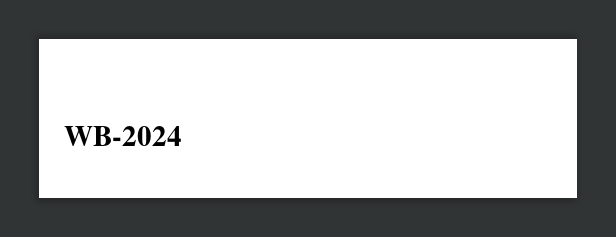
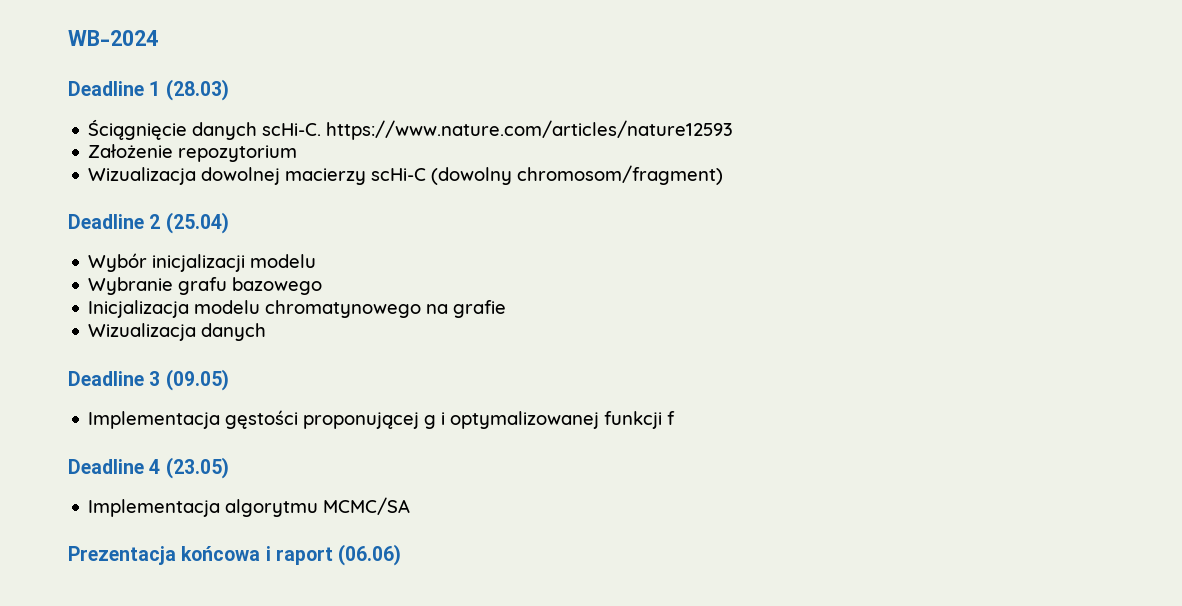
(182, 136) none -> [68,79,229,101] [88,119,734,140] [88,144,298,162] [88,165,724,185] [68,212,229,234] [88,253,317,272] [88,277,323,295] [88,300,507,318] [88,323,267,341] [68,369,229,391] [88,410,676,429] [68,457,229,479] [88,497,411,517] [68,544,402,566] // Deadline 1 (28.03) // Ściągnięcie danych scHi-C. https://www.nature.com/articles/nature12593 // Założenie repozytorium // Wizualizacja dowolnej macierzy scHi-C (dowolny chromosom/fragment) // Deadline 2 (25.04) // Wybór inicjalizacji modelu // Wybranie grafu bazowego // Inicjalizacja modelu chromatynowego na grafie // Wizualizacja danych // Deadline 3 (09.05) // Implementacja gęstości proponującej g i optymalizowanej funkcji f // Deadline 4 (23.05) // Implementacja algorytmu MCMC/SA // Prezentacja końcowa i raport (06.06)

